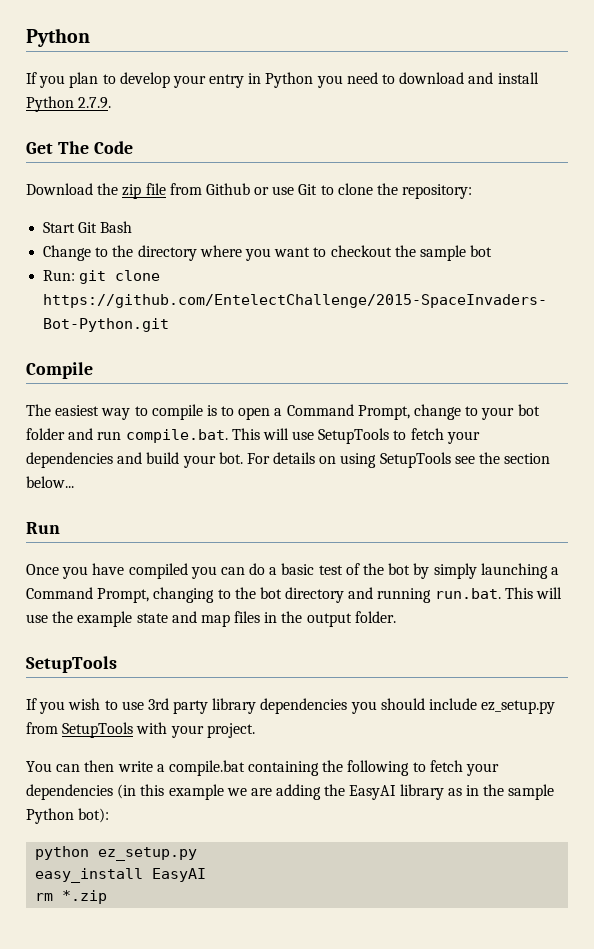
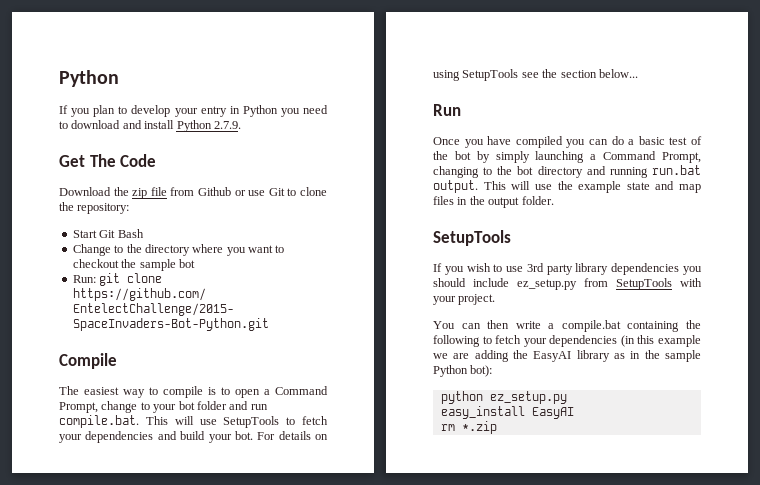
[434,588,501,599] run.bat. -> [652,165,701,175] [433,180,478,193] run.bat output.

